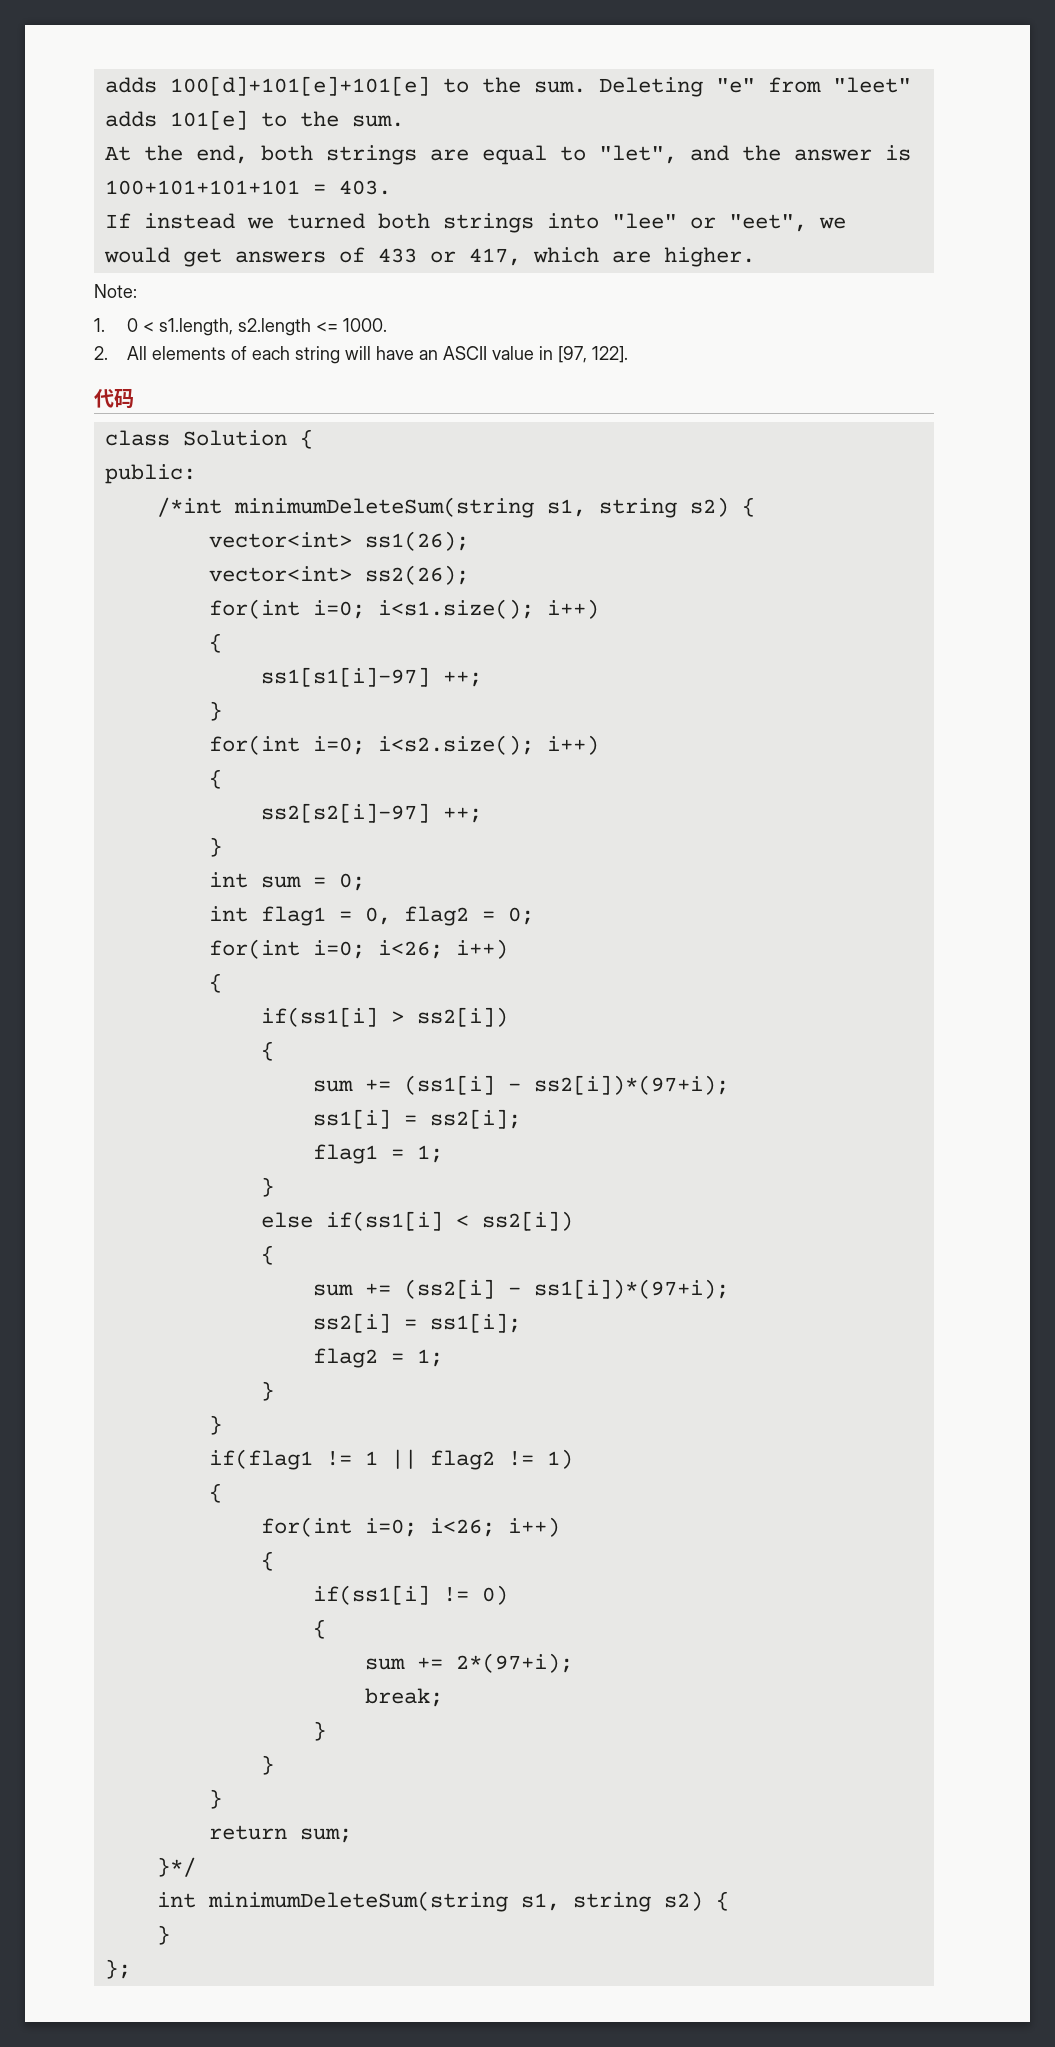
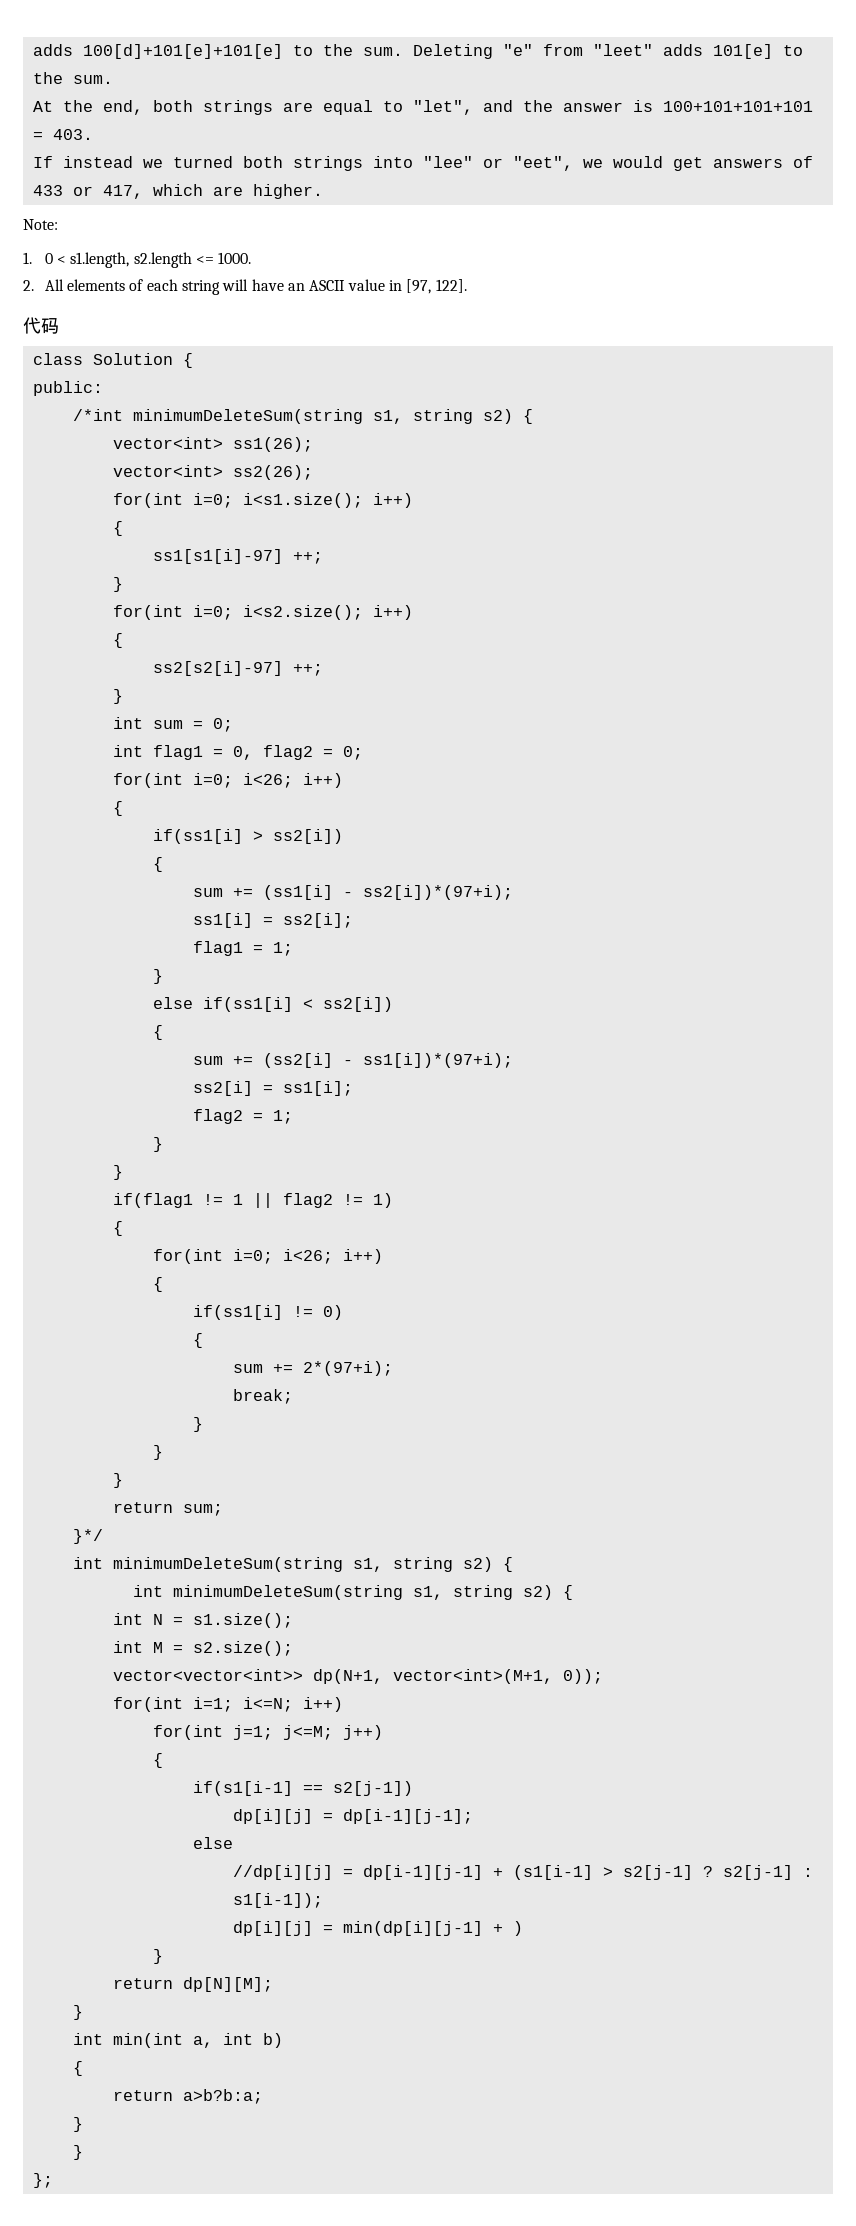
(729, 1901) none -> [132,1585,573,1600] [112,1613,293,1628] [112,1641,293,1656] [112,1669,603,1684] [112,1697,343,1712] [152,1725,383,1740] [152,1753,163,1768] [192,1781,413,1796] [232,1809,473,1824] [192,1837,233,1849] [232,1865,813,1880] [232,1893,323,1908] [232,1921,523,1936] [152,1949,163,1964] [112,1977,273,1992] [72,2005,83,2020] [72,2033,283,2048] [72,2061,83,2076] [112,2089,263,2104] [72,2117,83,2132] // int minimumDeleteSum(string s1, string s2) { // int N = s1.size(); // int M = s2.size(); // vector<vector<int>> dp(N+1, vector<int>(M+1, 0)); // for(int i=1; i<=N; i++) // for(int j=1; j<=M; j++) // { // if(s1[i-1] == s2[j-1]) // dp[i][j] = dp[i-1][j-1]; // else // //dp[i][j] = dp[i-1][j-1] + (s1[i-1] > s2[j-1] ? s2[j-1] : s1[i-1]); // dp[i][j] = min(dp[i][j-1] + ) // } // return dp[N][M]; // } // int min(int a, int b) // { // return a>b?b:a; // }

